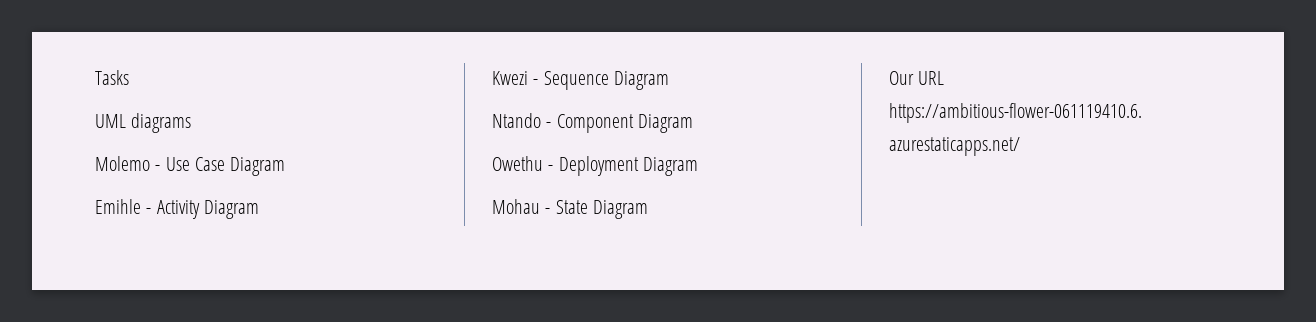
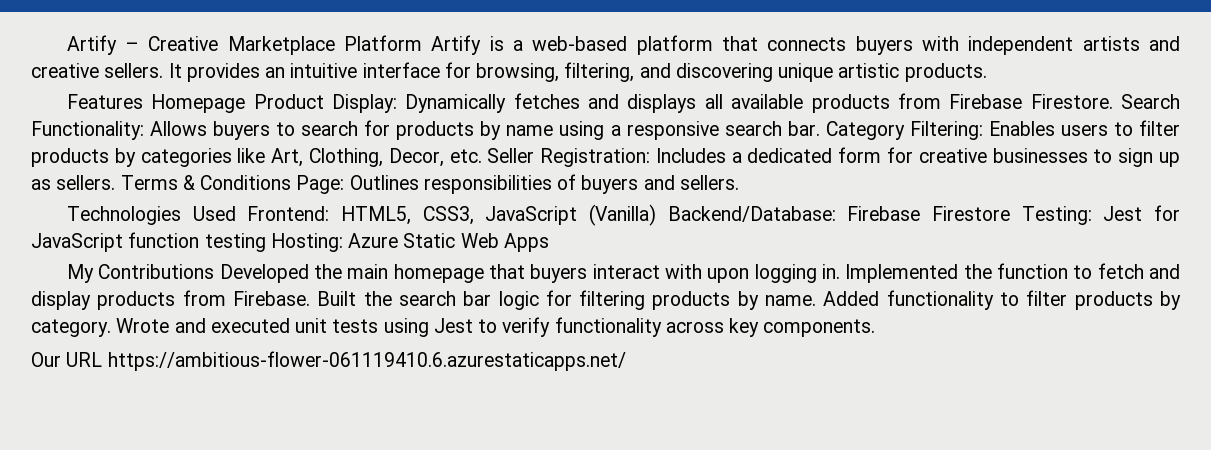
[95,70,129,85] [95,113,192,133] [95,156,286,176] [95,199,259,219] [492,71,669,90] [492,113,693,133] [492,156,698,176] [492,199,648,219] Tasks // UML diagrams // Molemo - Use Case Diagram // Emihle - Activity Diagram // Kwezi - Sequence Diagram // Ntando - Component Diagram // Owethu - Deployment Diagram // Mohau - State Diagram -> [66,35,1180,55] [31,62,987,82] [66,93,1181,113] [31,120,1180,140] [31,147,1181,167] [31,174,739,194] [66,204,1180,226] [31,232,549,252] [66,263,1181,283] [31,290,1181,310] [31,317,876,337] Artify – Creative Marketplace Platform Artify is a web-based platform that connects buyers with independent artists and creative sellers. It provides an intuitive interface for browsing, filtering, and discovering unique artistic products. // Features Homepage Product Display: Dynamically fetches and displays all available products from Firebase Firestore. Search Functionality: Allows buyers to search for products by name using a responsive search bar. Category Filtering: Enables users to filter products by categories like Art, Clothing, Decor, etc. Seller Registration: Includes a dedicated form for creative businesses to sign up as sellers. Terms & Conditions Page: Outlines responsibilities of buyers and sellers. // Technologies Used Frontend: HTML5, CSS3, JavaScript (Vanilla) Backend/Database: Firebase Firestore Testing: Jest for JavaScript function testing Hosting: Azure Static Web Apps // My Contributions Developed the main homepage that buyers interact with upon logging in. Implemented the function to fetch and display products from Firebase. Built the search bar logic for filtering products by name. Added functionality to filter products by category. Wrote and executed unit tests using Jest to verify functionality across key components.

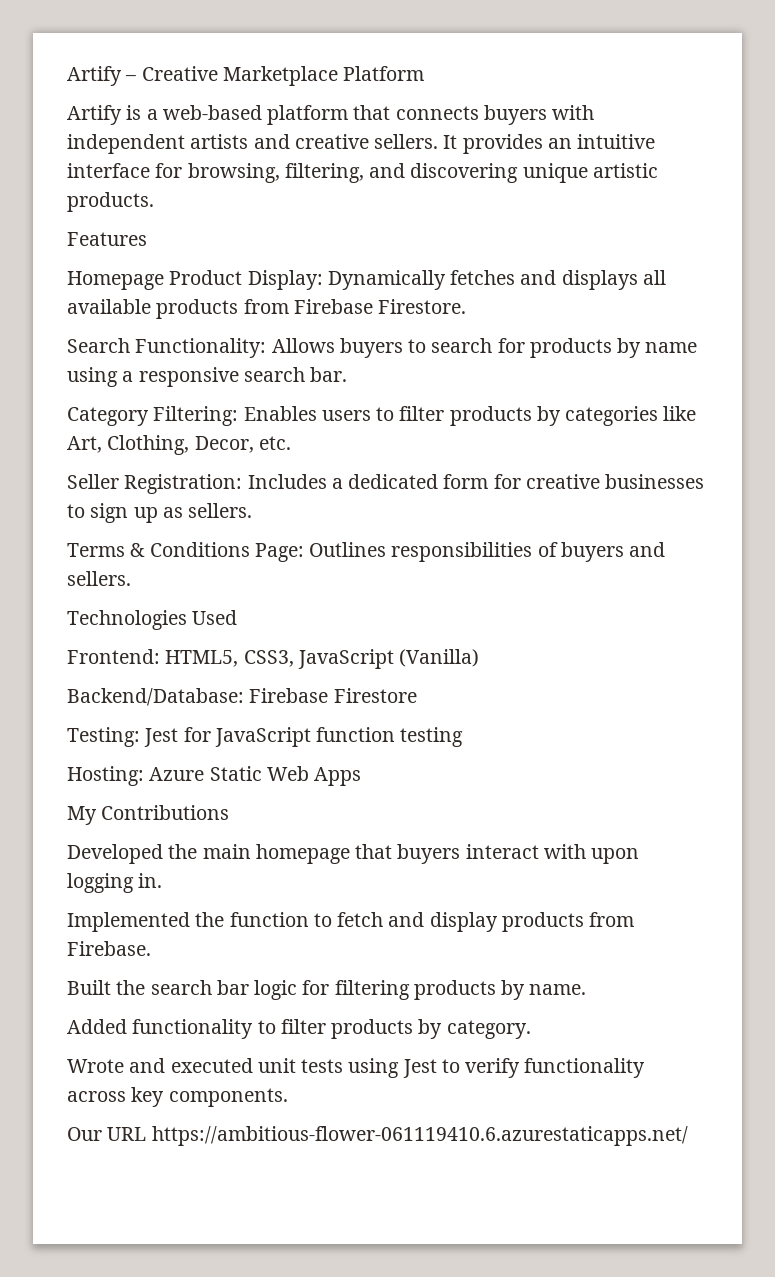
(423, 43) none -> (425, 73) //
(143, 101) none -> (147, 239) //
(1113, 101) none -> (467, 306) //
(820, 128) none -> (348, 374) //
(482, 156) none -> (291, 443) //
(116, 182) none -> (253, 510) //
(236, 213) none -> (238, 617) //
(656, 215) none -> (480, 658) //
(1010, 213) none -> (417, 695) //
(266, 242) none -> (464, 737) //
(215, 271) none -> (230, 812) //
(840, 271) none -> (163, 880) //
(310, 298) none -> (151, 948) //
(817, 300) none -> (587, 989) //
(111, 328) none -> (531, 1029) //

